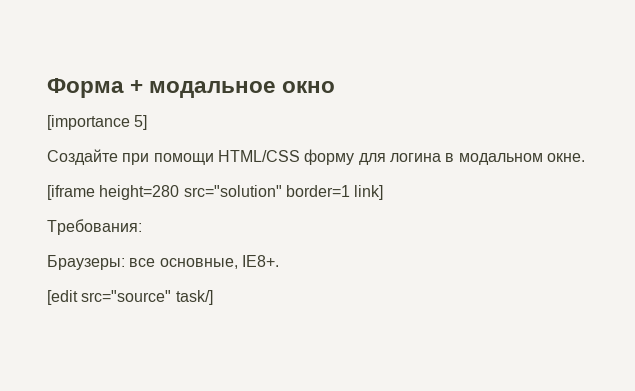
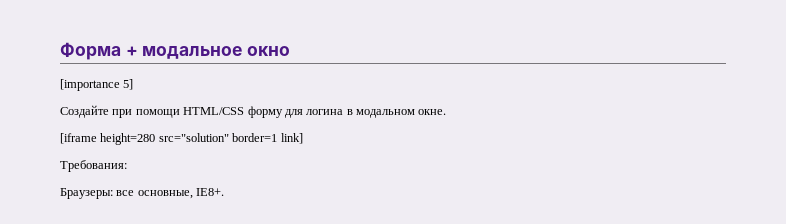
[47,290,213,305] // [edit src="source" task/] -> (225, 192) none

